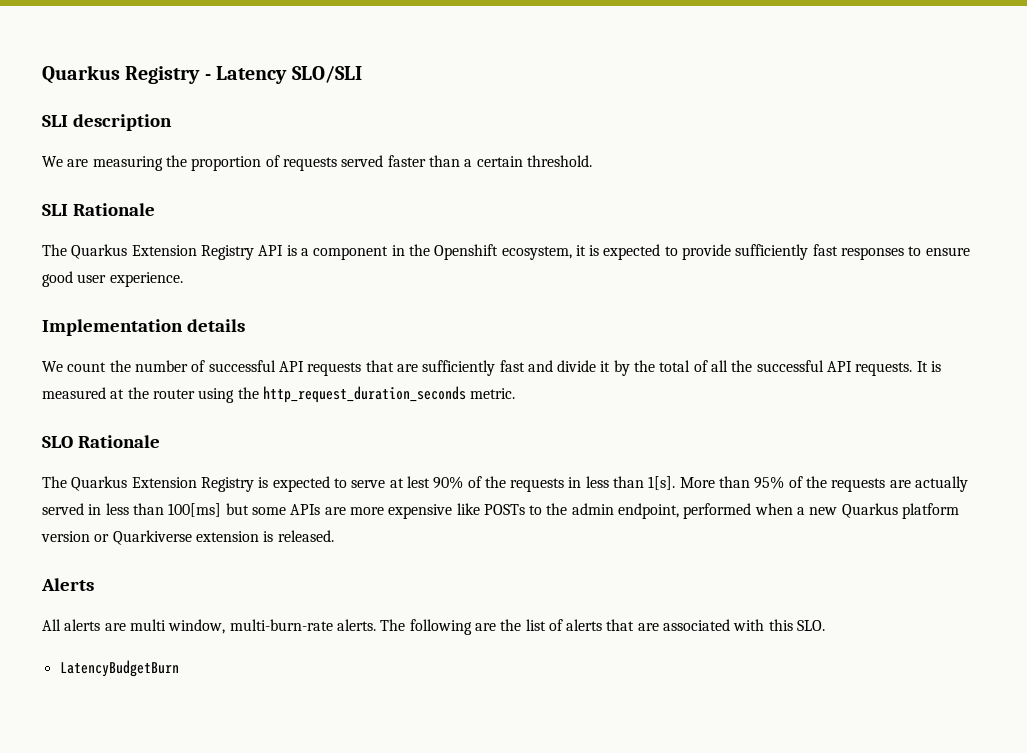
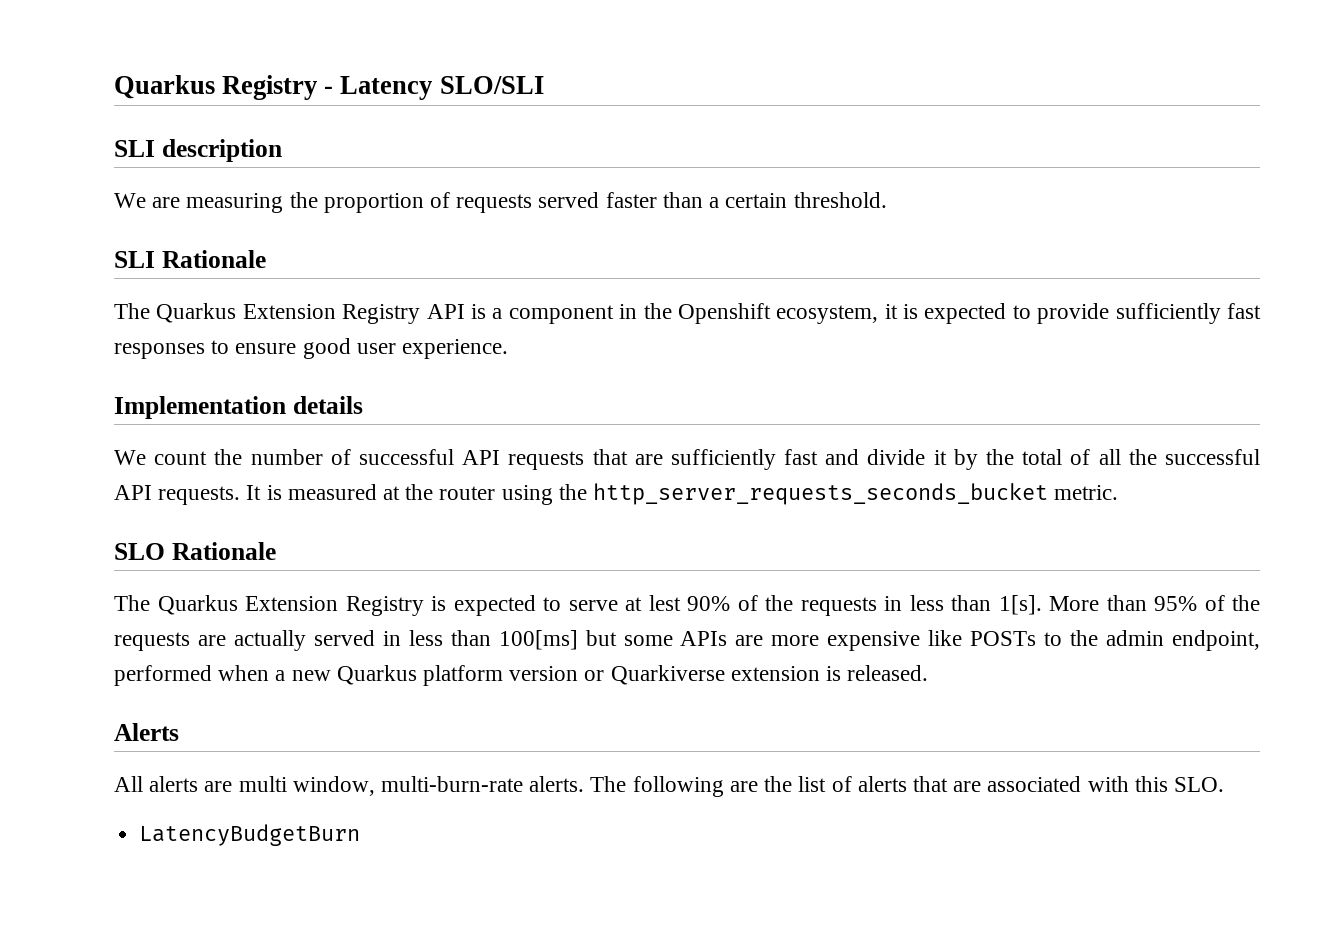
[262,386,466,403] http_request_duration_seconds -> [593,483,1049,505] http_server_requests_seconds_bucket

